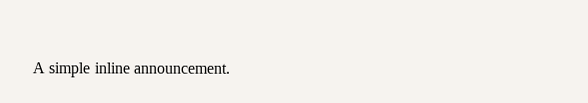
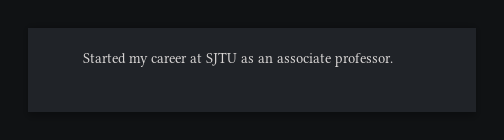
[32,62,230,78] A simple inline announcement. -> [83,52,393,67] Started my career at SJTU as an associate professor.

